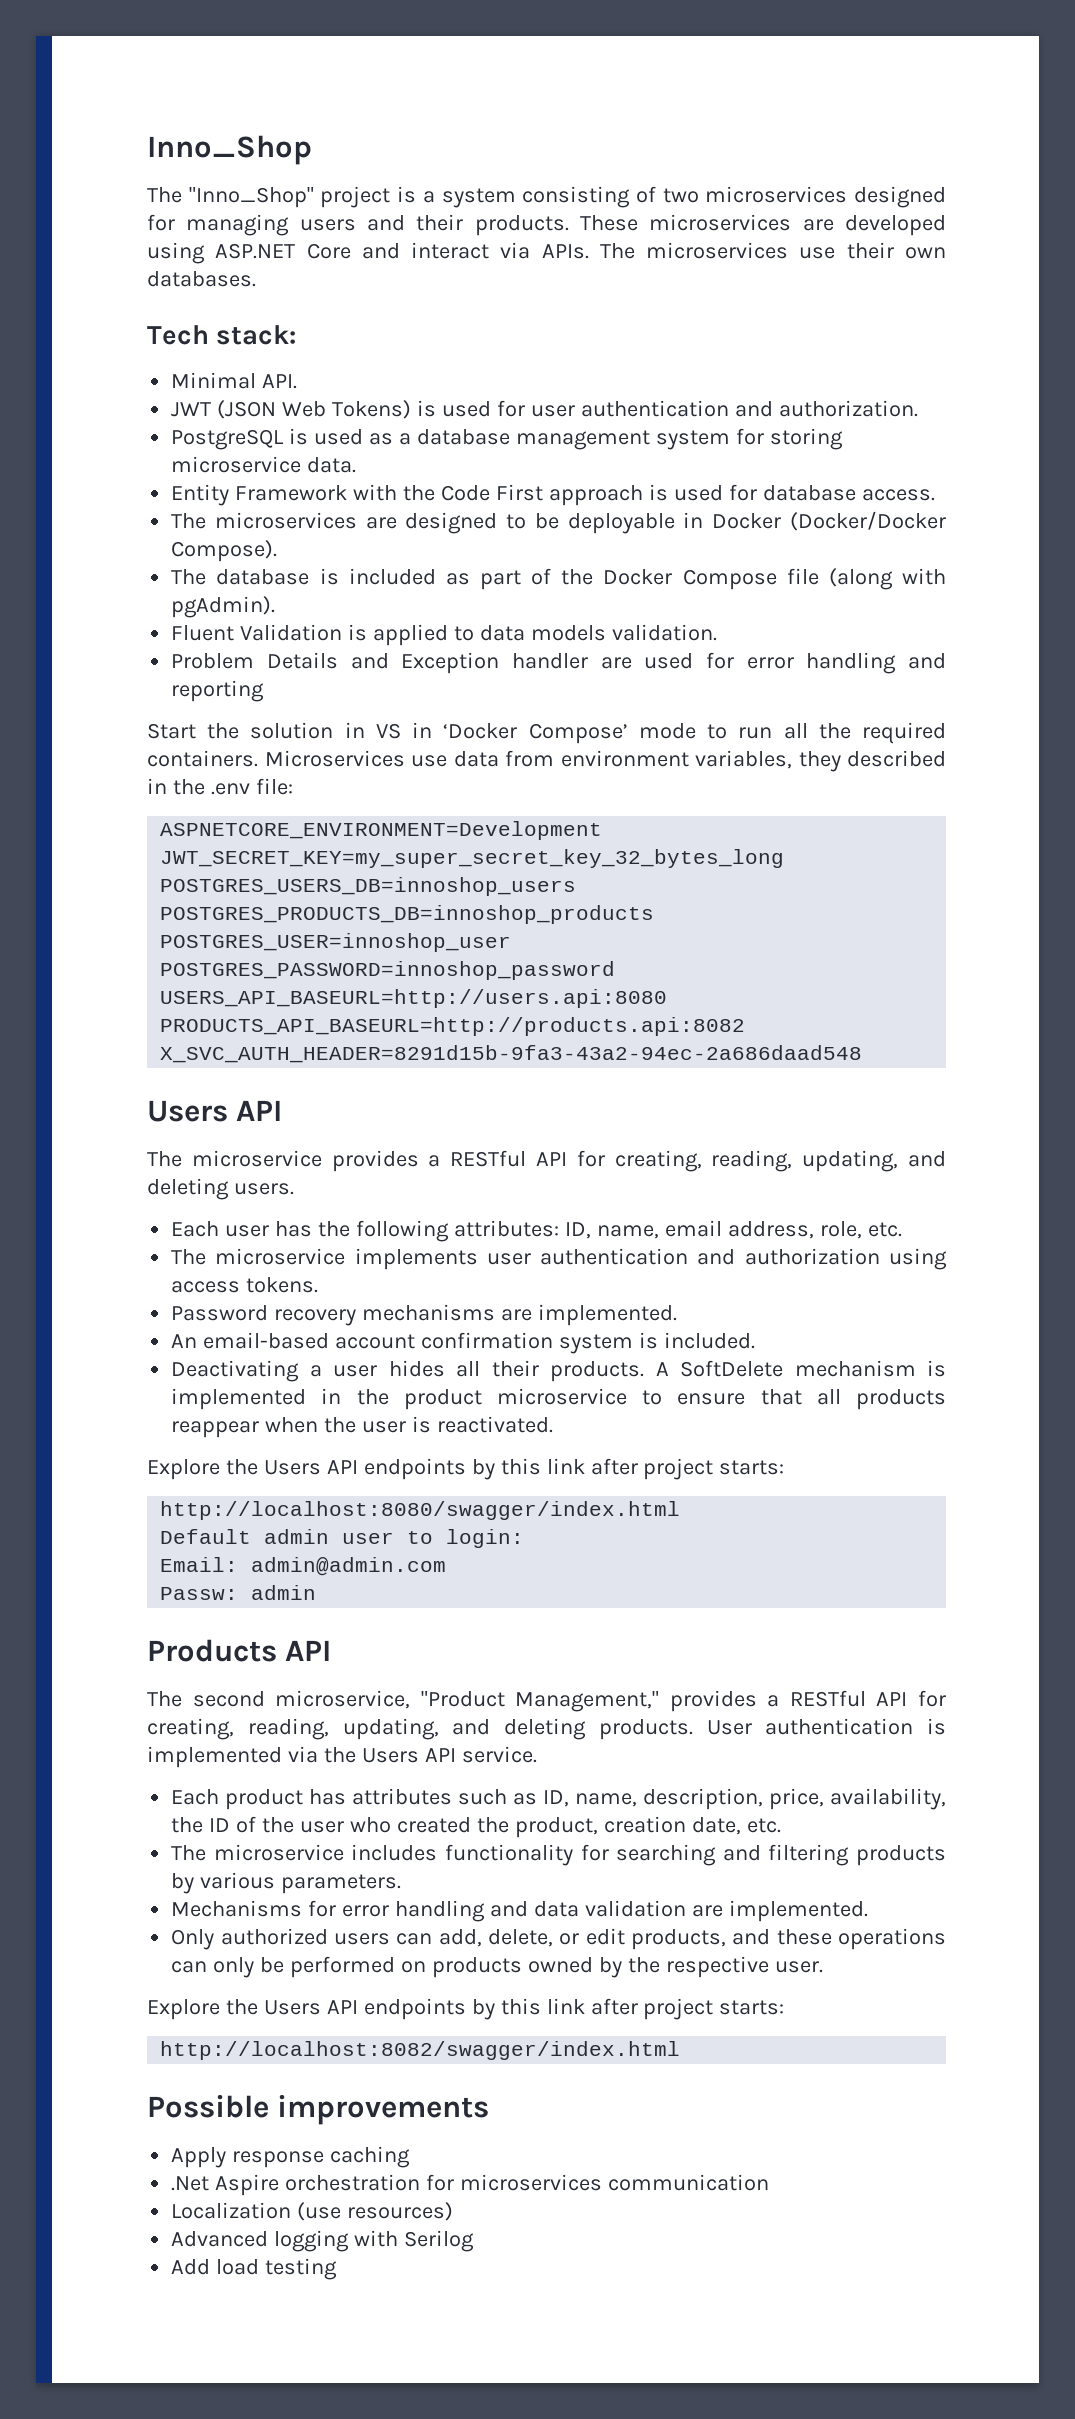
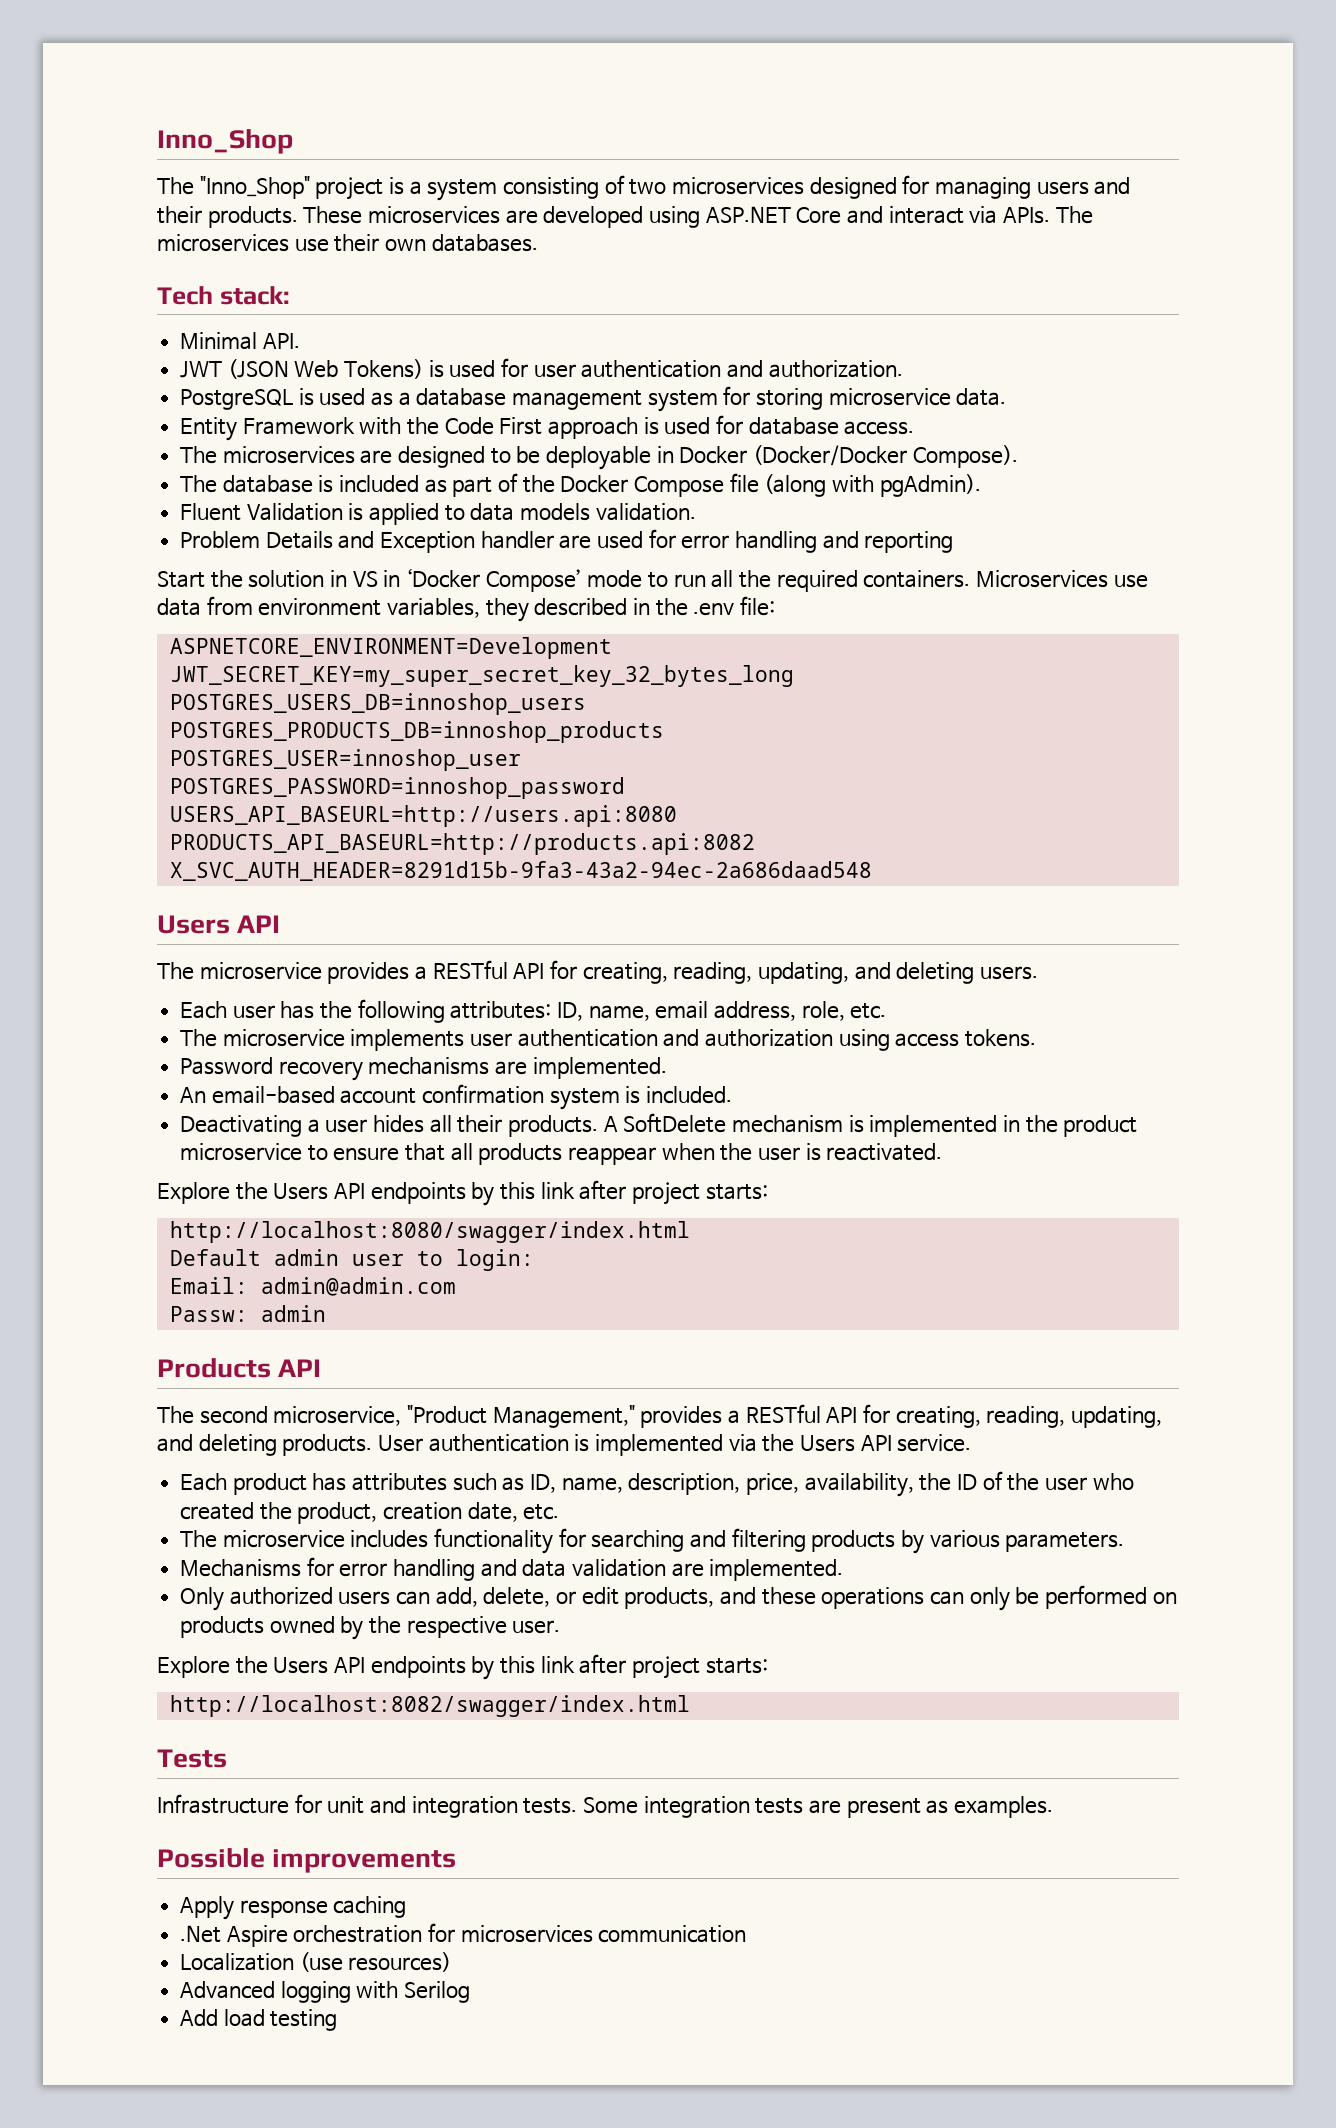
(681, 2050) none -> [157,1749,227,1768] [157,1794,1053,1818] // Tests // Infrastructure for unit and integration tests. Some integration tests are present as examples.

